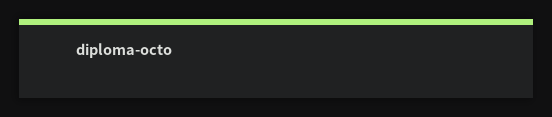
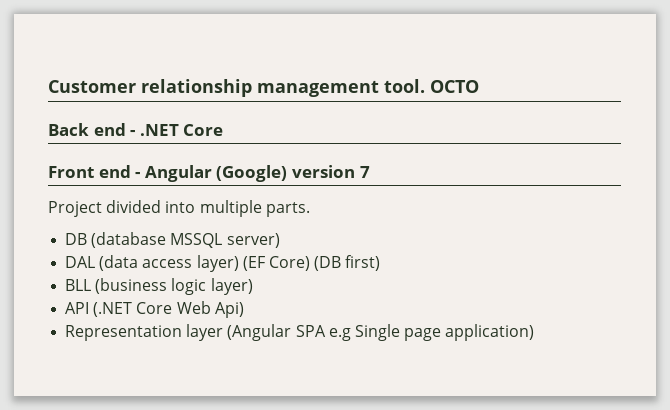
[76,43,172,58] diploma-octo -> [48,79,479,97] [48,123,224,136] [48,165,370,182] [48,200,310,217] [65,232,280,248] [65,255,381,272] [65,278,253,295] [65,301,244,318] [65,324,535,341] Customer relationship management tool. OCTO // Back end - .NET Core // Front end - Angular (Google) version 7 // Project divided into multiple parts. // DB (database MSSQL server) // DAL (data access layer) (EF Core) (DB first) // BLL (business logic layer) // API (.NET Core Web Api) // Representation layer (Angular SPA e.g Single page application)

